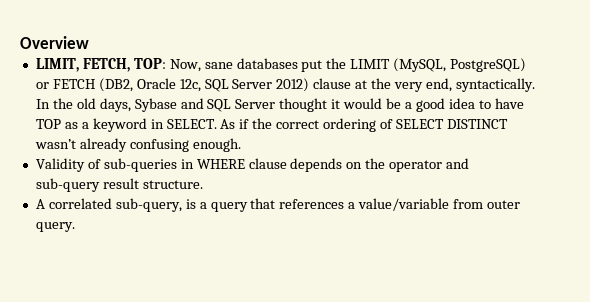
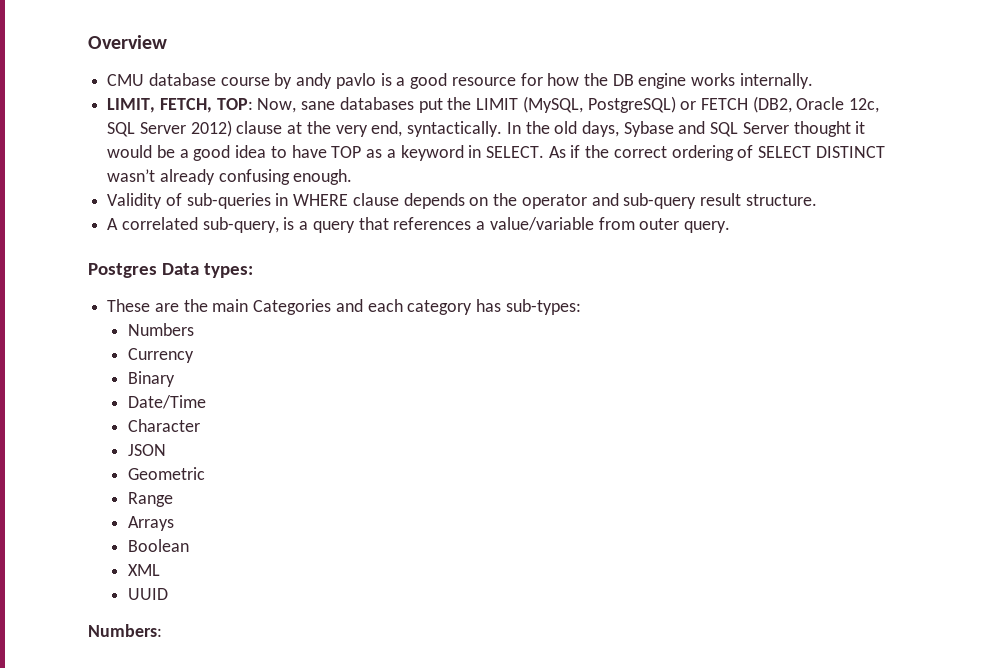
(89, 42) none -> [107,73,813,89] // CMU database course by andy pavlo is a good resource for how the DB engine works internally.
(75, 227) none -> [88,263,253,278] [107,299,581,315] [128,323,195,336] [128,348,195,363] [128,371,176,387] [128,395,207,409] [128,419,201,432] [128,444,167,456] [128,467,206,480] [128,492,174,507] [128,516,175,531] [128,539,190,552] [128,564,161,576] [128,588,169,600] [88,624,162,637] // Postgres Data types: // These are the main Categories and each category has sub-types: // Numbers // Currency // Binary // Date/Time // Character // JSON // Geometric // Range // Arrays // Boolean // XML // UUID // Numbers:

